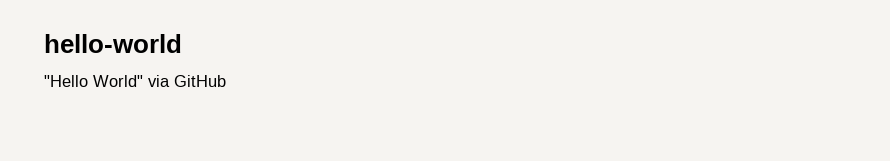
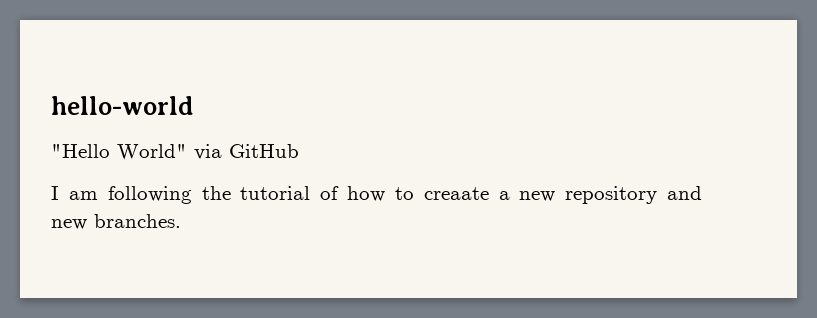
(226, 81) none -> [51,186,702,204] [51,214,181,230] // I am following the tutorial of how to creaate a new repository and new branches.

